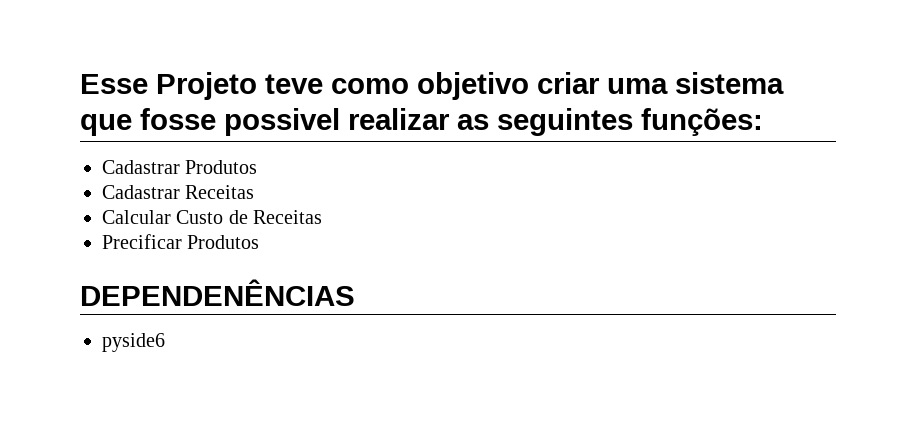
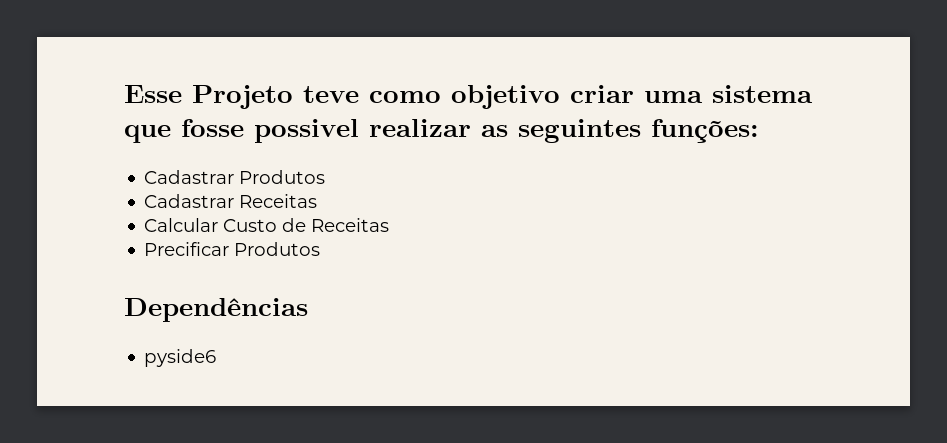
[80,279,355,306] DEPENDENÊNCIAS -> [124,298,308,322] Dependências

